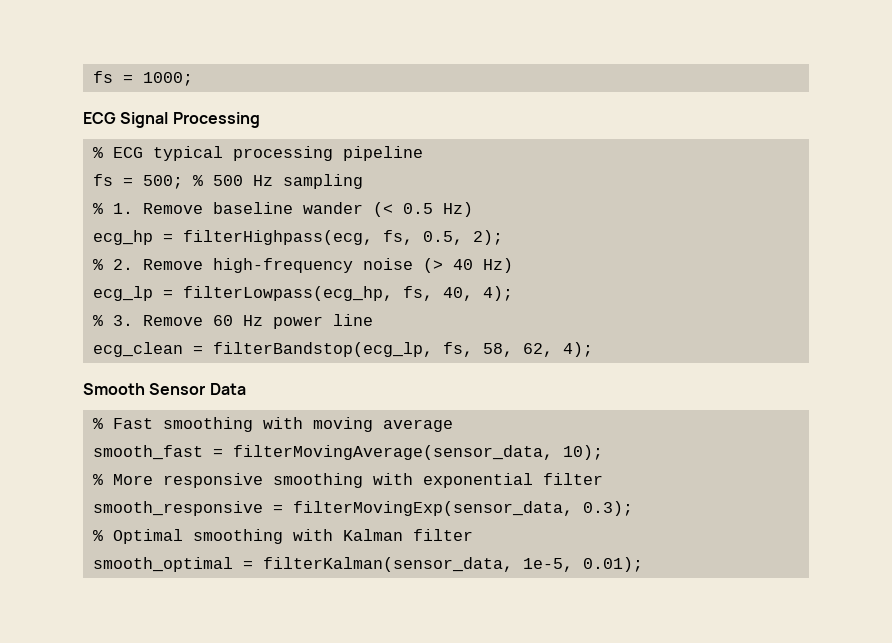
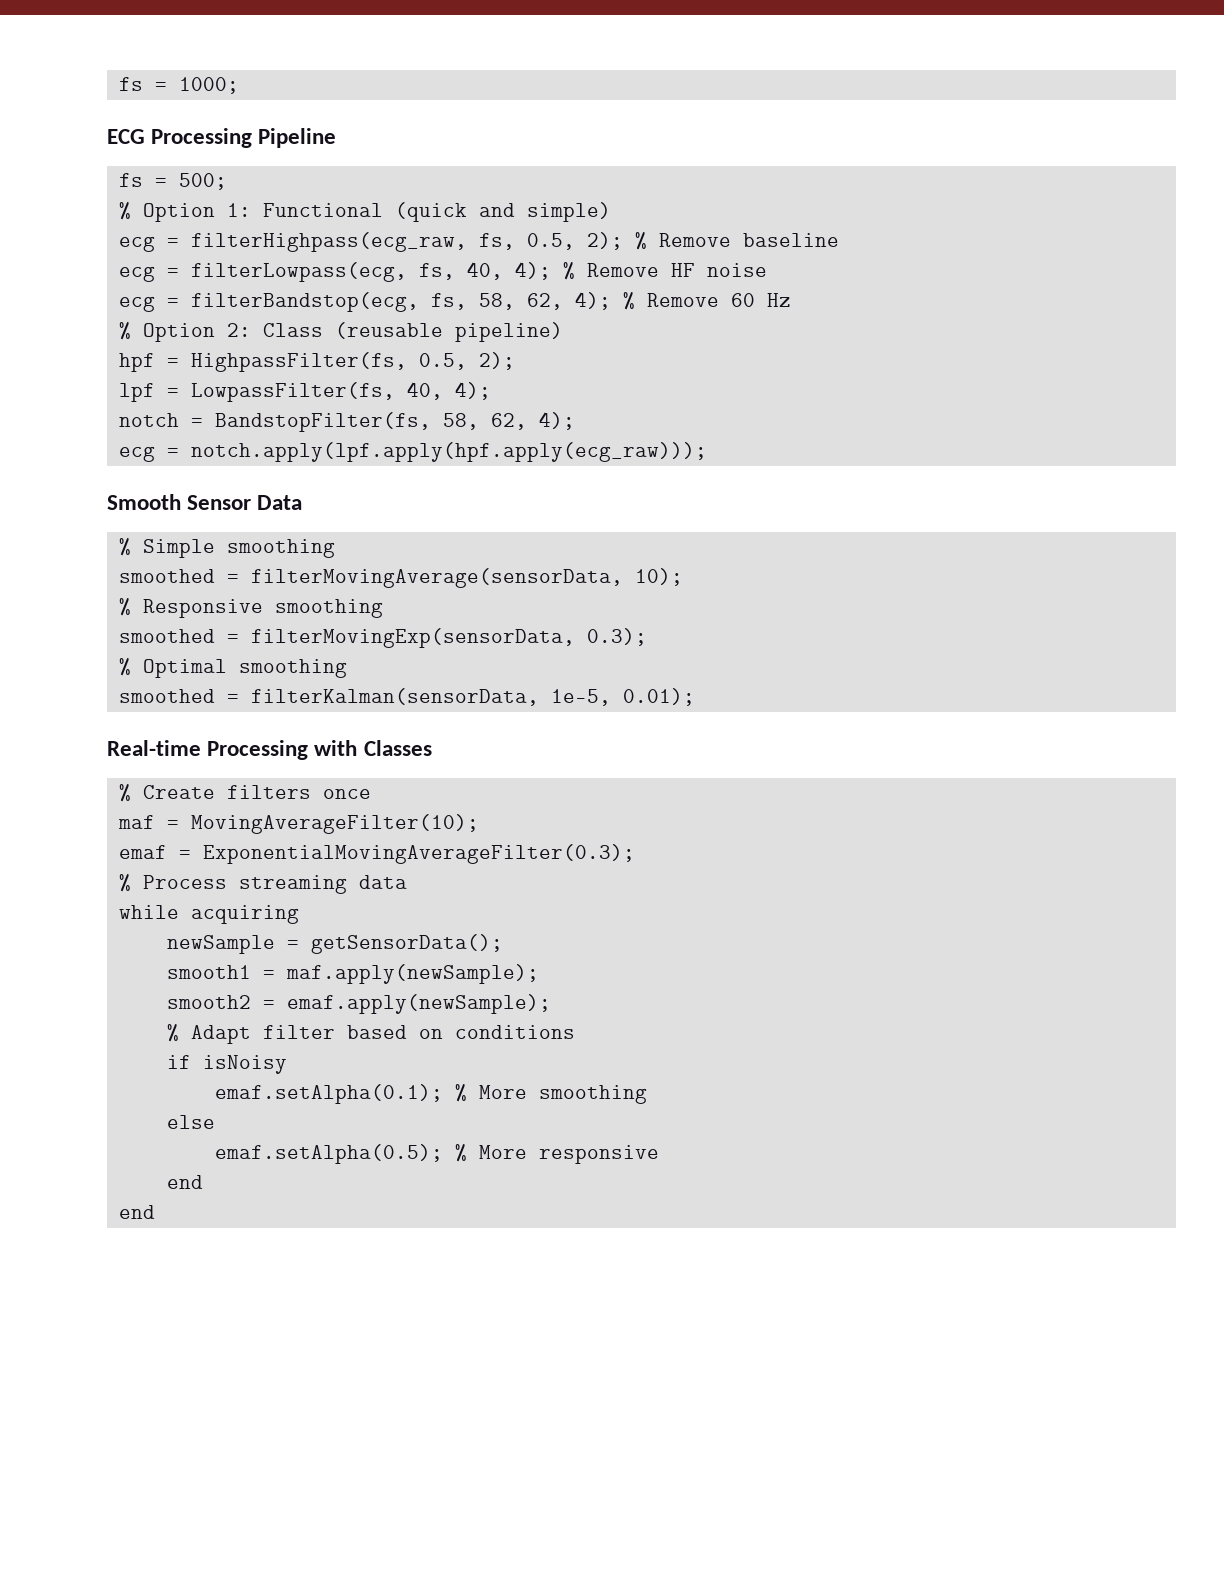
[120,112,260,128] [92,146,423,161] [92,174,363,189] [92,202,473,217] [92,230,503,245] [92,258,513,273] [92,286,513,301] [92,314,373,329] [92,342,593,357] Signal Processing // % ECG typical processing pipeline // fs = 500; % 500 Hz sampling // % 1. Remove baseline wander (< 0.5 Hz) // ecg_hp = filterHighpass(ecg, fs, 0.5, 2); // % 2. Remove high-frequency noise (> 40 Hz) // ecg_lp = filterLowpass(ecg_hp, fs, 40, 4); // % 3. Remove 60 Hz power line // ecg_clean = filterBandstop(ecg_lp, fs, 58, 62, 4); -> [151,128,337,148] [119,173,227,190] [119,202,611,222] [119,232,839,252] [119,262,767,282] [119,292,791,312] [119,322,563,342] [119,352,515,372] [119,382,491,402] [119,412,575,432] [119,442,707,462] Processing Pipeline // fs = 500; // % Option 1: Functional (quick and simple) // ecg = filterHighpass(ecg_raw, fs, 0.5, 2); % Remove baseline // ecg = filterLowpass(ecg, fs, 40, 4); % Remove HF noise // ecg = filterBandstop(ecg, fs, 58, 62, 4); % Remove 60 Hz // % Option 2: Class (reusable pipeline) // hpf = HighpassFilter(fs, 0.5, 2); // lpf = LowpassFilter(fs, 40, 4); // notch = BandstopFilter(fs, 58, 62, 4); // ecg = notch.apply(lpf.apply(hpf.apply(ecg_raw)));
[112,417,453,432] [92,445,553,460] Fast smoothing with moving average // smooth_fast = filterMovingAverage(sensor_data, -> [143,539,335,558] [119,568,623,588] Simple smoothing // smoothed = filterMovingAverage(sensorData,
[112,473,603,488] [92,501,633,516] [92,529,473,544] [92,557,643,572] More responsive smoothing with exponential filter // smooth_responsive = filterMovingExp(sensor_data, 0.3); // % Optimal smoothing with Kalman filter // smooth_optimal = filterKalman(sensor_data, 1e-5, 0.01); -> [143,599,383,618] [119,628,647,648] [119,658,347,678] [119,688,695,706] [107,740,432,760] [119,784,371,802] [118,814,479,834] [119,844,635,864] [119,874,407,894] [119,905,299,924] [167,934,503,954] [167,964,539,984] [167,994,551,1014] [167,1024,575,1044] [167,1055,287,1074] [215,1084,647,1104] [167,1115,215,1129] [215,1144,659,1164] [167,1175,203,1189] [119,1205,155,1219] Responsive smoothing // smoothed = filterMovingExp(sensorData, 0.3); // % Optimal smoothing // smoothed = filterKalman(sensorData, 1e-5, 0.01); // Real-time Processing with Classes // % Create filters once // maf = MovingAverageFilter(10); // emaf = ExponentialMovingAverageFilter(0.3); // % Process streaming data // while acquiring // newSample = getSensorData(); // smooth1 = maf.apply(newSample); // smooth2 = emaf.apply(newSample); // % Adapt filter based on conditions // if isNoisy // emaf.setAlpha(0.1); % More smoothing // else // emaf.setAlpha(0.5); % More responsive // end // end

